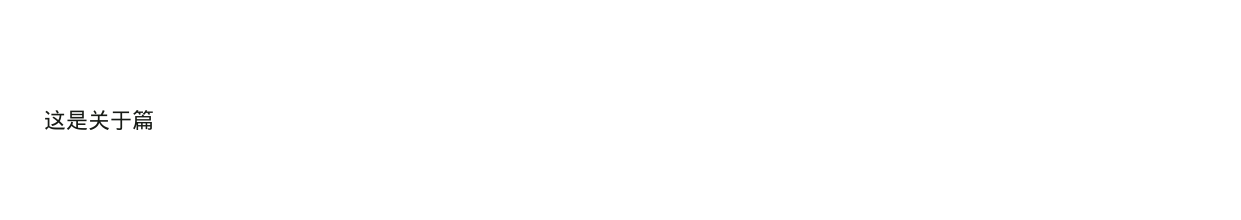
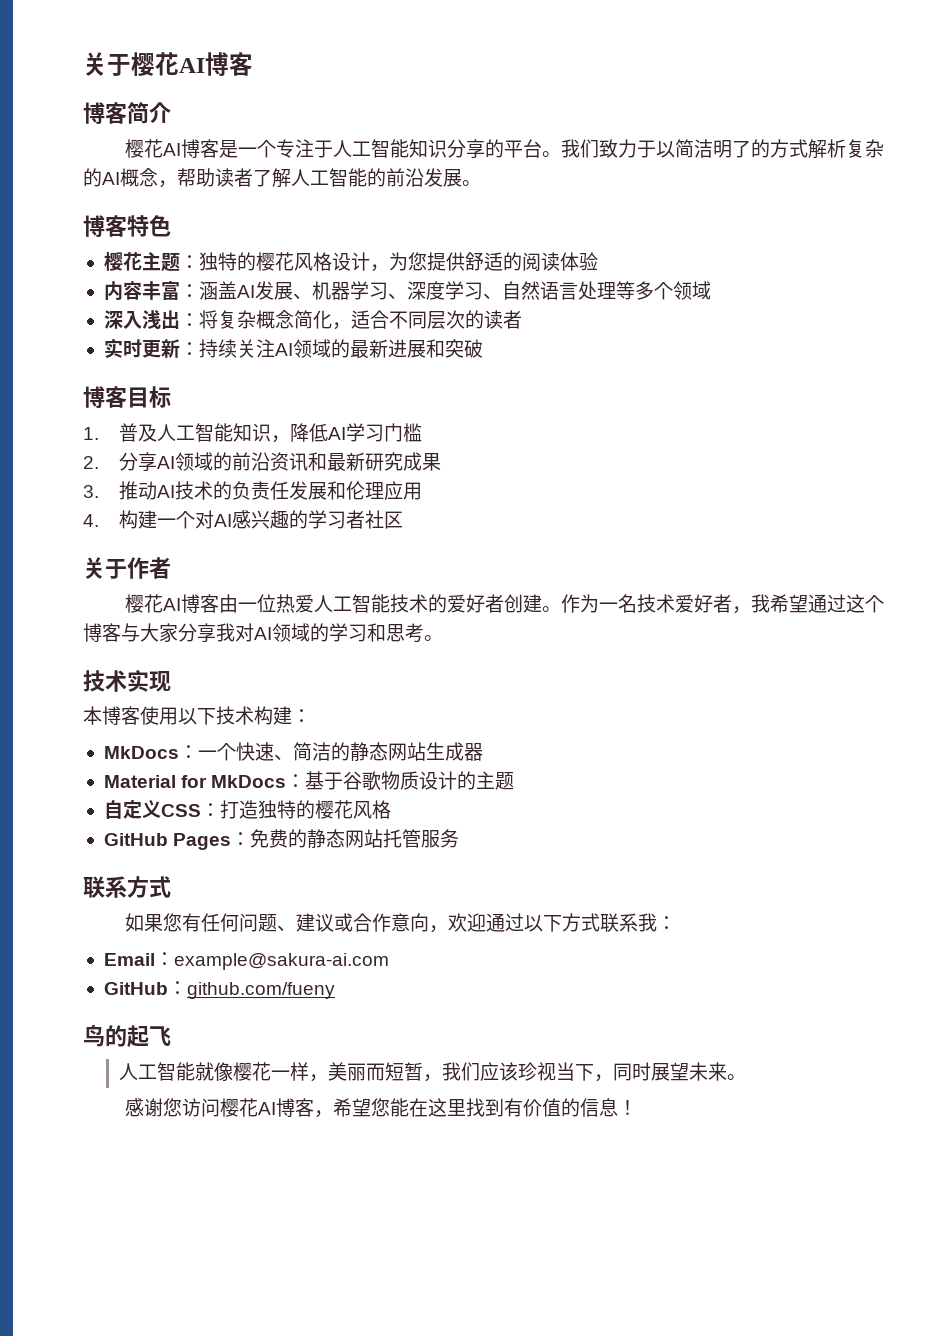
[44,110,154,131] 这是关于篇 -> [83,52,253,76] [83,102,171,124] [124,139,884,159] [83,168,481,188] [83,215,171,237] [103,251,598,272] [103,281,711,301] [103,310,522,330] [103,338,483,358] [83,386,171,408] [83,423,423,443] [83,452,442,472] [83,481,423,500] [83,510,404,529] [83,557,171,579] [124,594,884,614] [83,623,443,643] [83,669,171,692] [83,706,311,725] [103,742,483,761] [103,771,515,791] [103,800,391,819] [103,829,460,850] [83,876,171,898] [124,913,676,933] [103,952,389,970] [103,981,335,999] [83,1025,171,1048] [119,1062,747,1082] [124,1098,637,1118] 关于樱花AI博客 // 博客简介 // 樱花AI博客是一个专注于人工智能知识分享的平台。我们致力于以简洁明了的方式解析复杂的AI概念，帮助读者了解人工智能的前沿发展。 // 博客特色 // 樱花主题：独特的樱花风格设计，为您提供舒适的阅读体验 // 内容丰富：涵盖AI发展、机器学习、深度学习、自然语言处理等多个领域 // 深入浅出：将复杂概念简化，适合不同层次的读者 // 实时更新：持续关注AI领域的最新进展和突破 // 博客目标 // 1.普及人工智能知识，降低AI学习门槛 // 2.分享AI领域的前沿资讯和最新研究成果 // 3.推动AI技术的负责任发展和伦理应用 // 4.构建一个对AI感兴趣的学习者社区 // 关于作者 // 樱花AI博客由一位热爱人工智能技术的爱好者创建。作为一名技术爱好者，我希望通过这个博客与大家分享我对AI领域的学习和思考。 // 技术实现 // 本博客使用以下技术构建： // MkDocs：一个快速、简洁的静态网站生成器 // Material for MkDocs：基于谷歌物质设计的主题 // 自定义CSS：打造独特的樱花风格 // GitHub Pages：免费的静态网站托管服务 // 联系方式 // 如果您有任何问题、建议或合作意向，欢迎通过以下方式联系我： // Email：example@sakura-ai.com // GitHub：github.com/fueny // 鸟的起飞 // 人工智能就像樱花一样，美丽而短暂，我们应该珍视当下，同时展望未来。 // 感谢您访问樱花AI博客，希望您能在这里找到有价值的信息！

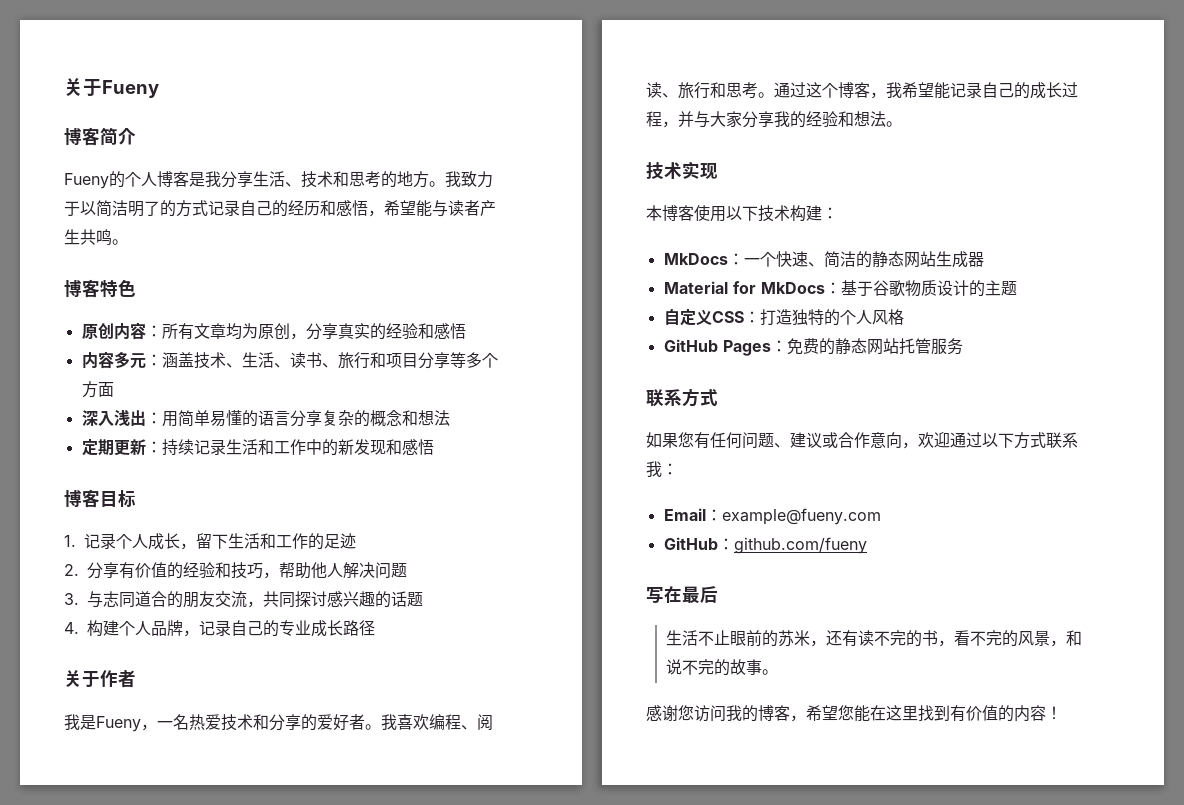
[83,52,253,76] 关于樱花AI博客 -> [64,78,159,98] 关于Fueny
[124,139,599,159] 樱花AI博客是一个专注于人工智能知识分享的平台。我们 -> [64,171,461,189] Fueny的个人博客是我分享生活、技术和思考的地方。我
[807,139,884,159] [83,168,481,188] [83,215,171,237] [103,251,598,272] [103,281,711,301] [103,310,522,330] [103,338,483,358] [83,386,171,408] [83,423,423,443] [83,452,442,472] [83,481,423,500] [83,510,404,529] [83,557,171,579] [124,594,884,614] [83,623,424,643] 解析复杂的AI概念，帮助读者了解人工智能的前沿发展。 // 博客特色 // 樱花主题：独特的樱花风格设计，为您提供舒适的阅读体验 // 内容丰富：涵盖AI发展、机器学习、深度学习、自然语言处理等多个领域 // 深入浅出：将复杂概念简化，适合不同层次的读者 // 实时更新：持续关注AI领域的最新进展和突破 // 博客目标 // 1.普及人工智能知识，降低AI学习门槛 // 2.分享AI领域的前沿资讯和最新研究成果 // 3.推动AI技术的负责任发展和伦理应用 // 4.构建一个对AI感兴趣的学习者社区 // 关于作者 // 樱花AI博客由一位热爱人工智能技术的爱好者创建。作为一名技术爱好者，我希望通过这个博客与大家分享我对AI领域的学习和思考 -> [208,200,496,217] [64,229,128,245] [64,279,136,298] [81,322,466,340] [81,351,498,369] [81,381,114,398] [81,409,450,427] [81,439,434,456] [64,489,136,508] [64,533,356,550] [64,562,407,579] [64,591,423,608] [64,620,375,637] [64,670,136,688] [64,714,493,732] [646,82,1078,99] [646,111,886,128] 记录自己的经历和感悟，希望能与读者产生共鸣。 // 博客特色 // 原创内容：所有文章均为原创，分享真实的经验和感悟 // 内容多元：涵盖技术、生活、读书、旅行和项目分享等多个方面 // 深入浅出：用简单易懂的语言分享复杂的概念和想法 // 定期更新：持续记录生活和工作中的新发现和感悟 // 博客目标 // 1.记录个人成长，留下生活和工作的足迹 // 2.分享有价值的经验和技巧，帮助他人解决问题 // 3.与志同道合的朋友交流，共同探讨感兴趣的话题 // 4.构建个人品牌，记录自己的专业成长路径 // 关于作者 // 我是Fueny，一名热爱技术和分享的爱好者。我喜欢编程、阅读、旅行和思考。通过这个博客，我希望能记录自己的成长过程，并与大家分享我的经验和想法
[314,800,353,819] 樱花 -> [839,310,872,325] 个人
[173,953,389,970] example@sakura-ai.com -> [721,508,881,525] example@fueny.com
[83,1025,171,1048] [119,1062,728,1082] 鸟的起飞 // 人工智能就像樱花一样，美丽而短暂，我们应该珍视当下，同时展望未来 -> [646,586,718,603] [665,630,1082,647] [665,659,762,676] 写在最后 // 生活不止眼前的苏米，还有读不完的书，看不完的风景，和说不完的故事
[219,1098,276,1117] 樱花AI -> [726,705,758,722] 我的
[579,1098,618,1117] 信息 -> [1014,705,1046,722] 内容

